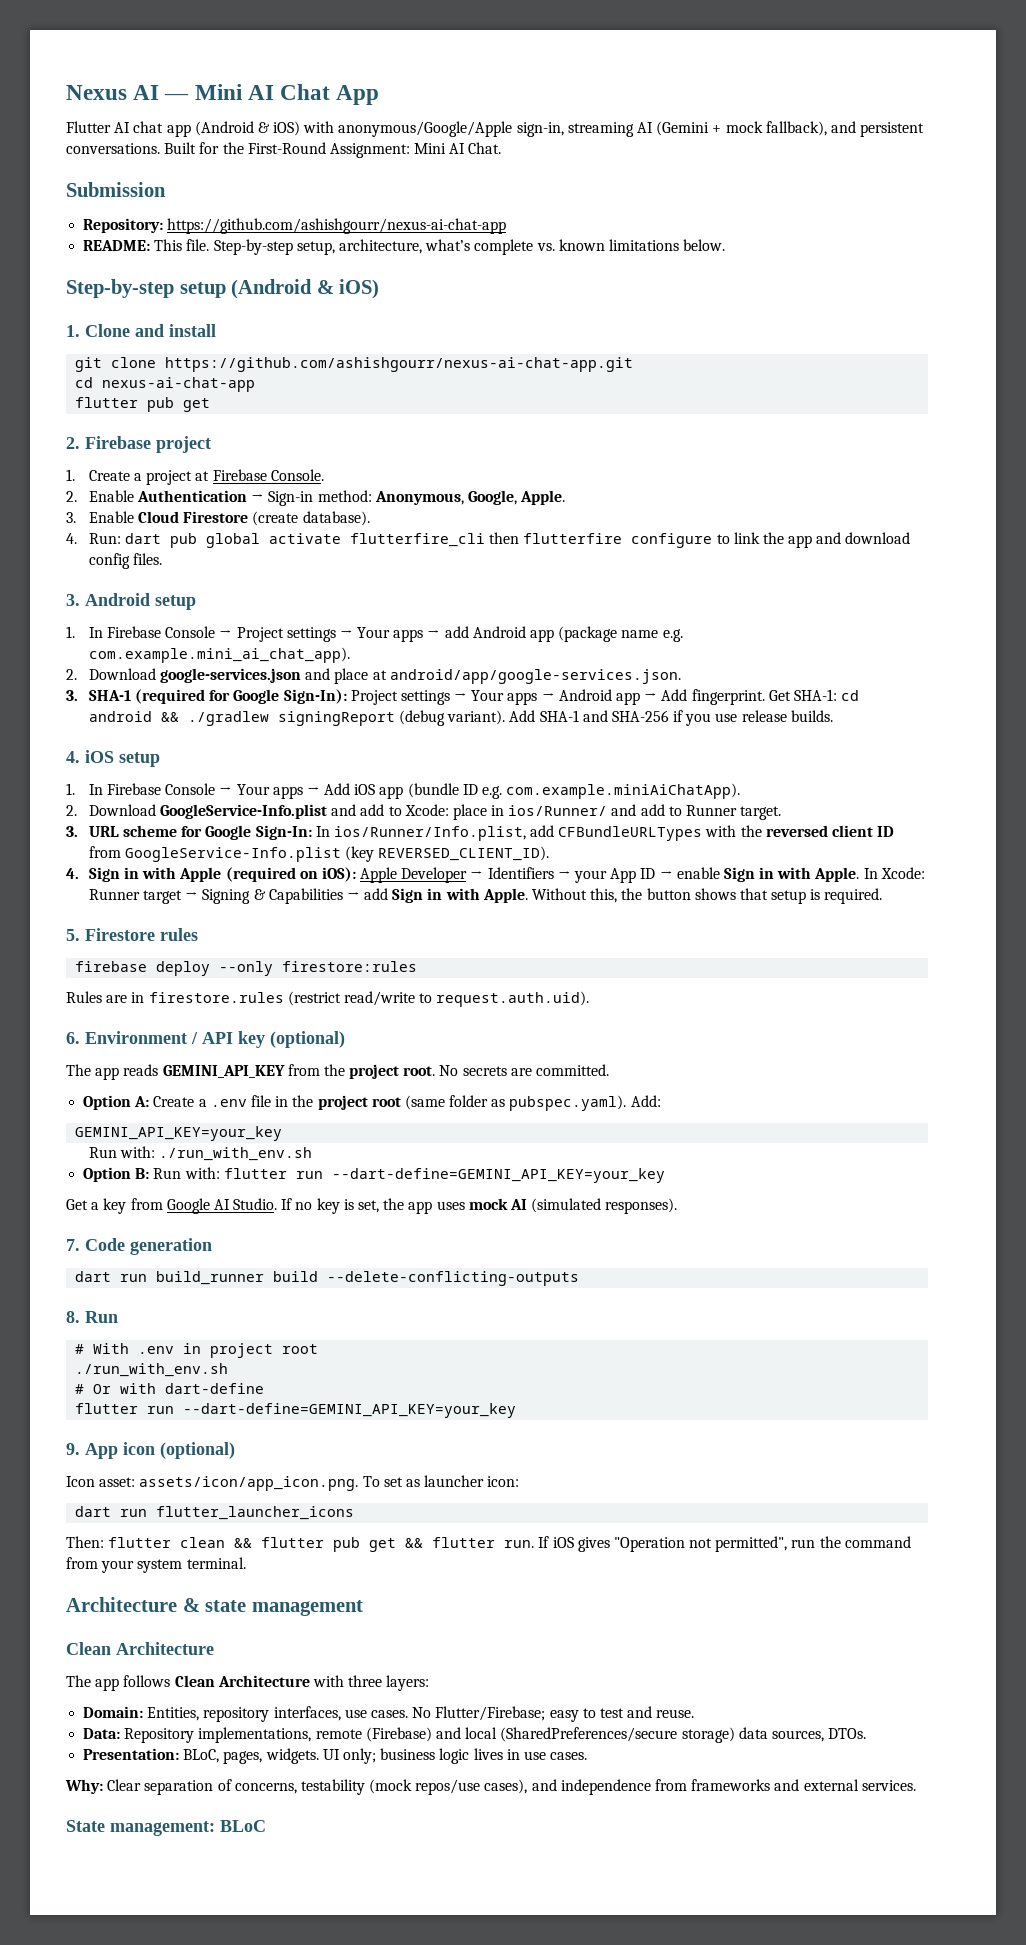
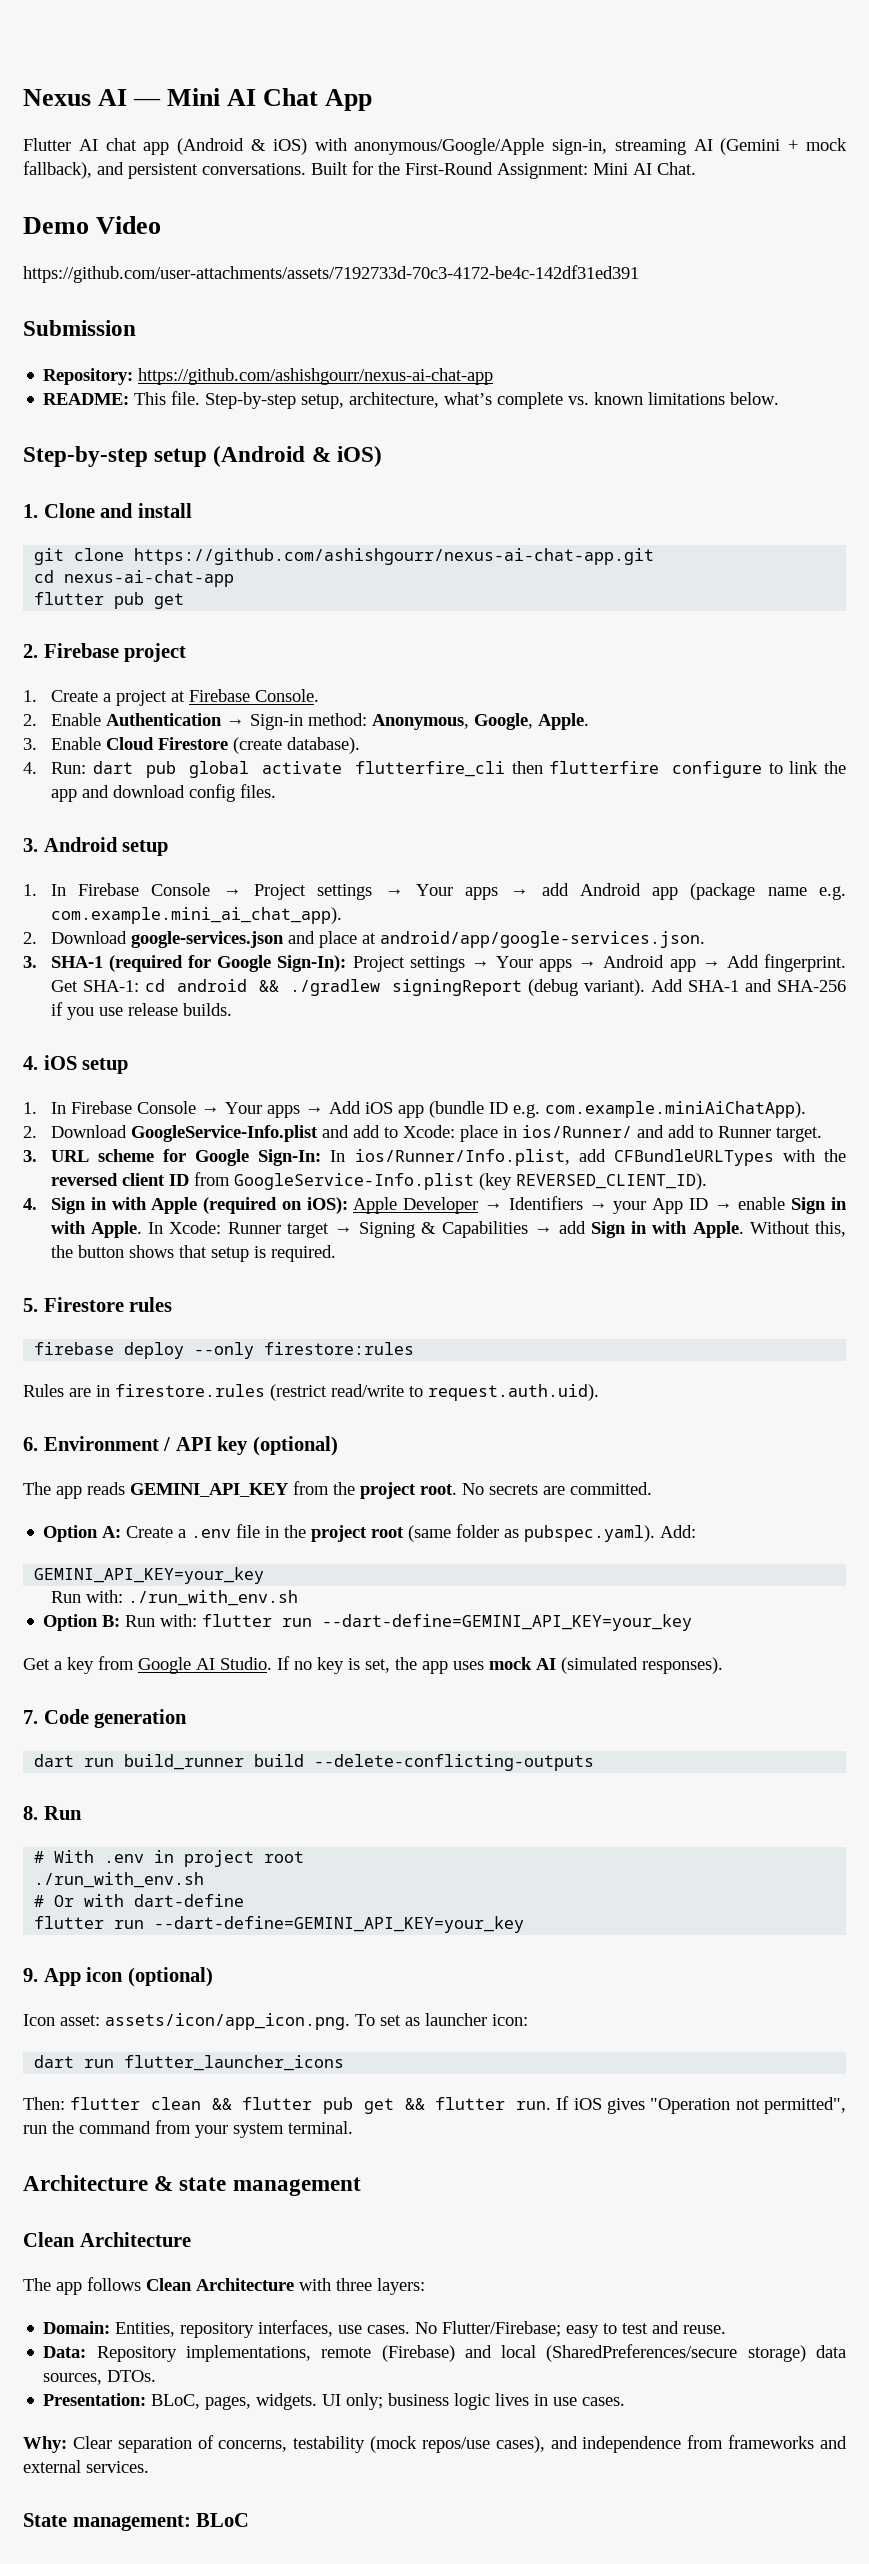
(502, 148) none -> [23,216,162,234] [23,265,639,283] // Demo Video // https://github.com/user-attachments/assets/7192733d-70c3-4172-be4c-142df31ed391

